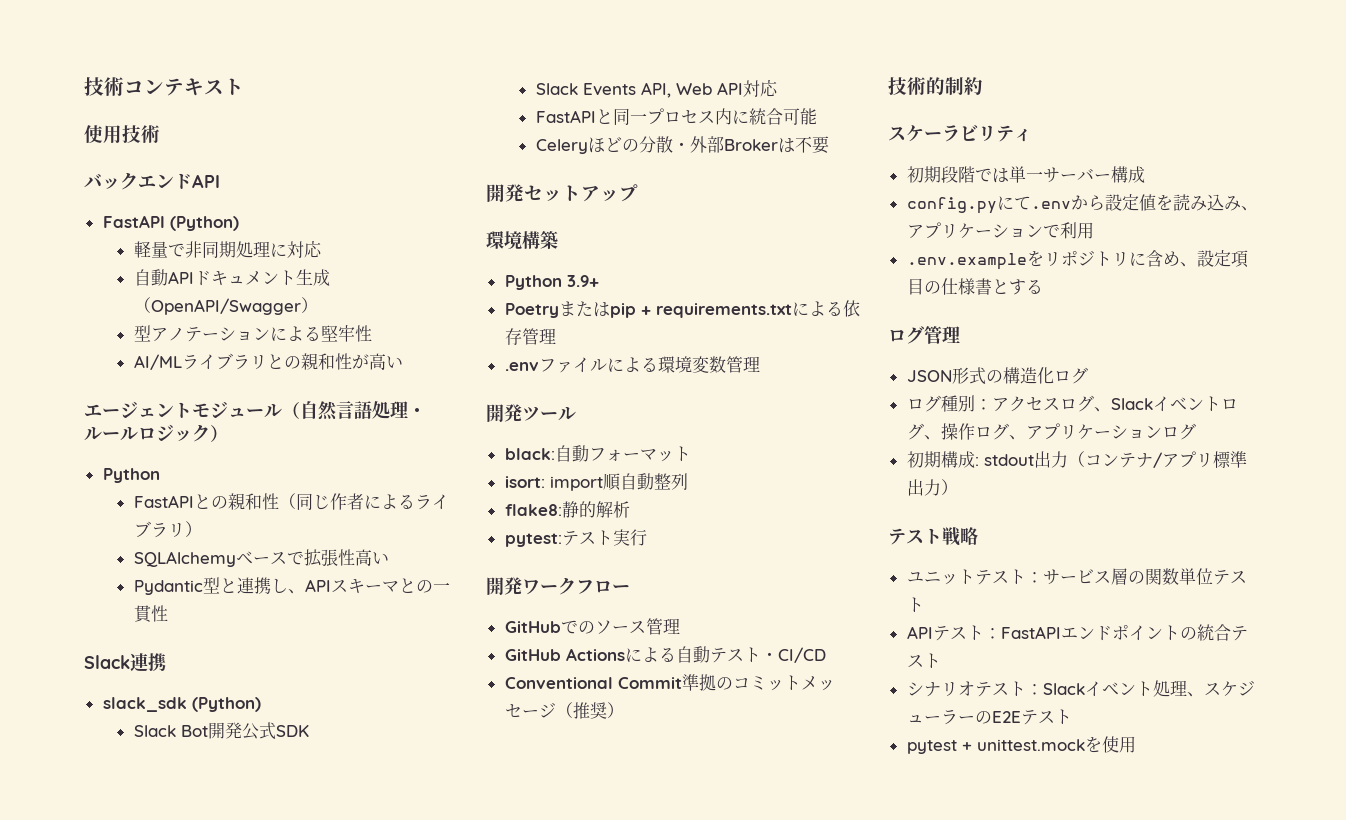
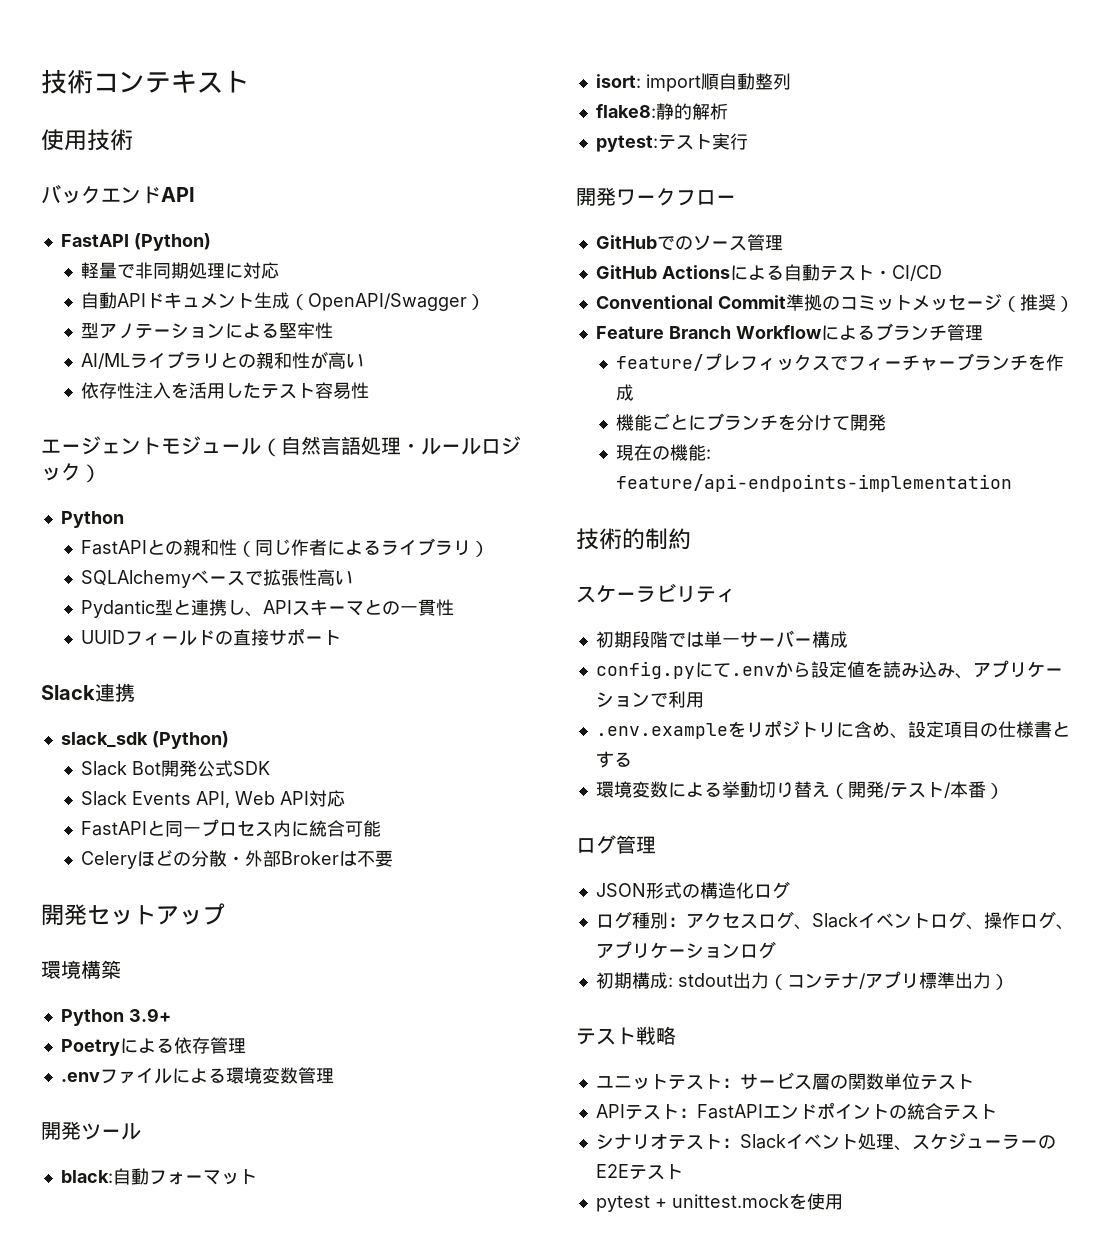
(403, 362) none -> [81,382,370,399] // 依存性注入を活用したテスト容易性
(168, 613) none -> [81,628,342,646] // UUIDフィールドの直接サポート
[558,301,792,318] またはpip + requirements.txt -> (120, 1047) none
(624, 710) none -> [595,323,983,341] [616,353,1065,371] [616,384,635,401] [616,413,887,431] [616,444,712,461] [616,474,1013,492] // Feature Branch Workflowによるブランチ管理 // feature/プレフィックスでフィーチャーブランチを作成 // 機能ごとにブランチを分けて開発 // 現在の機能: feature/api-endpoints-implementation
(1043, 286) none -> [595,781,1004,799] // 環境変数による挙動切り替え（開発/テスト/本番）

